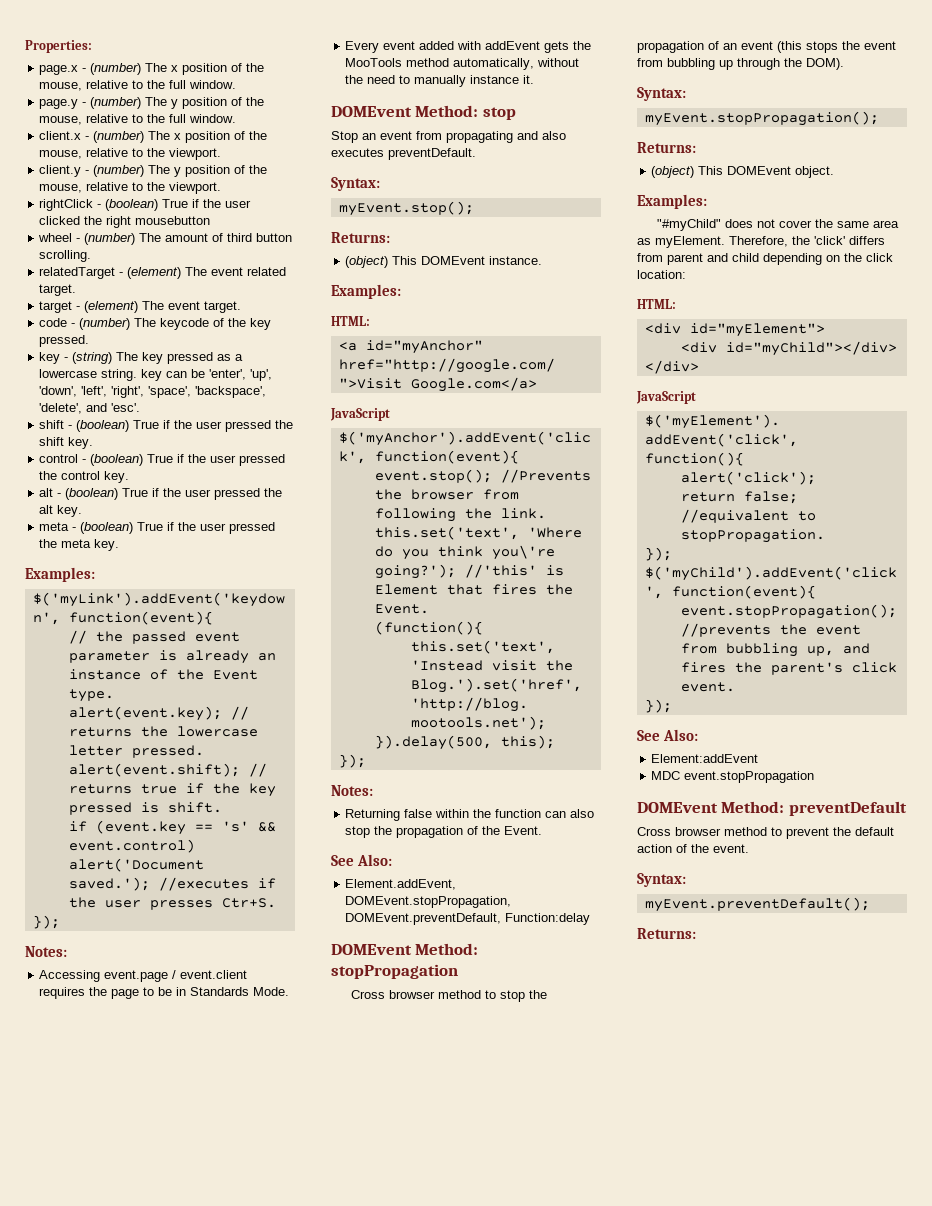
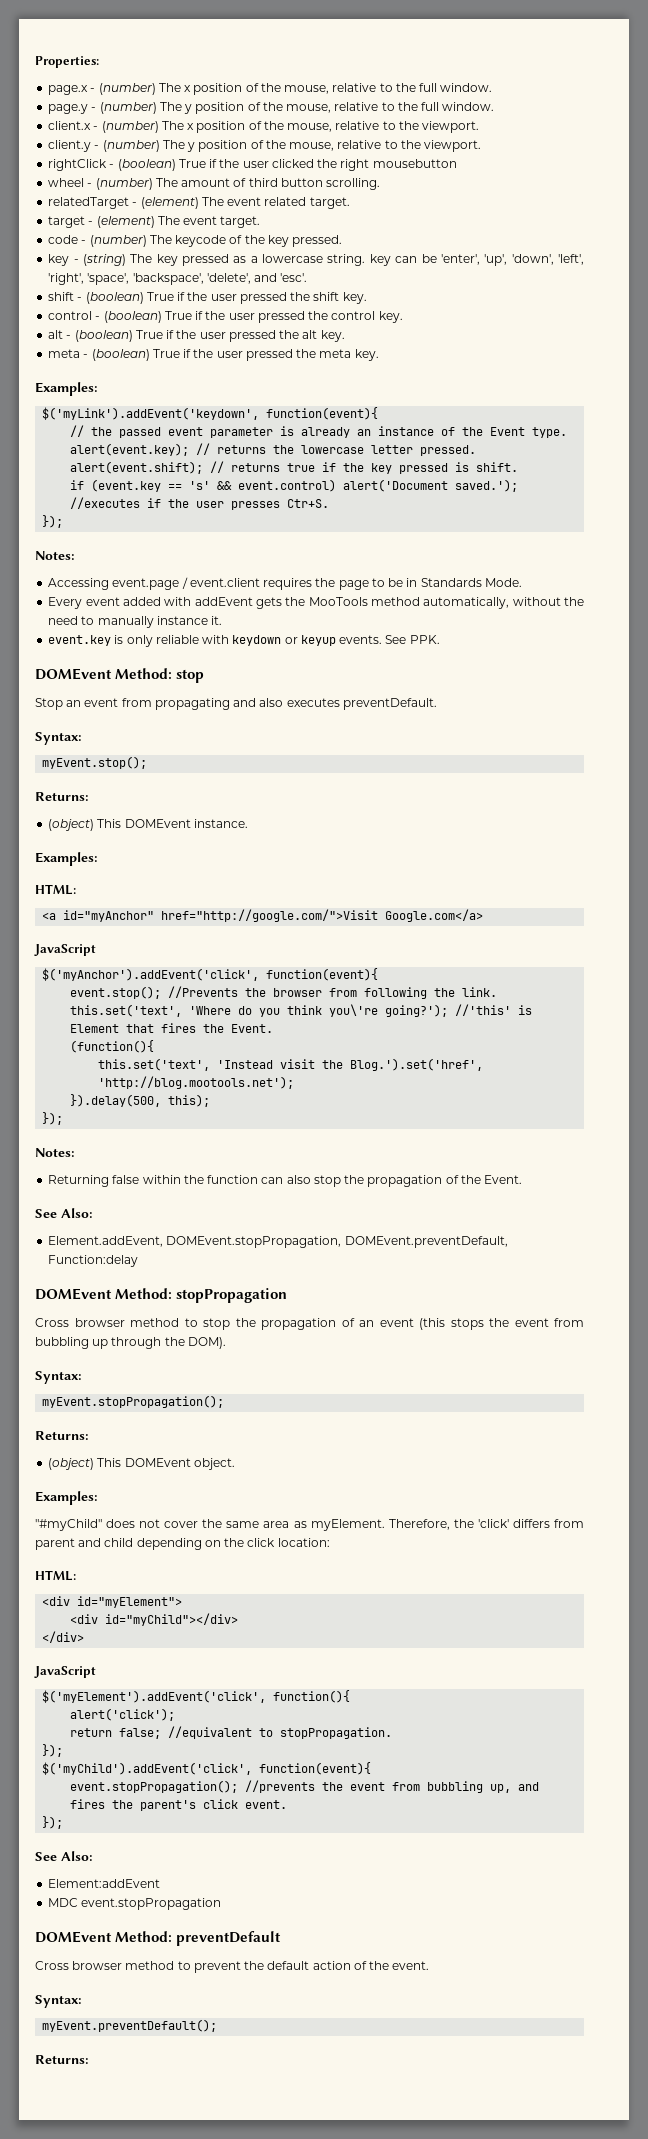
(535, 79) none -> [48,635,440,647] // event.key is only reliable with keydown or keyup events. See PPK.

